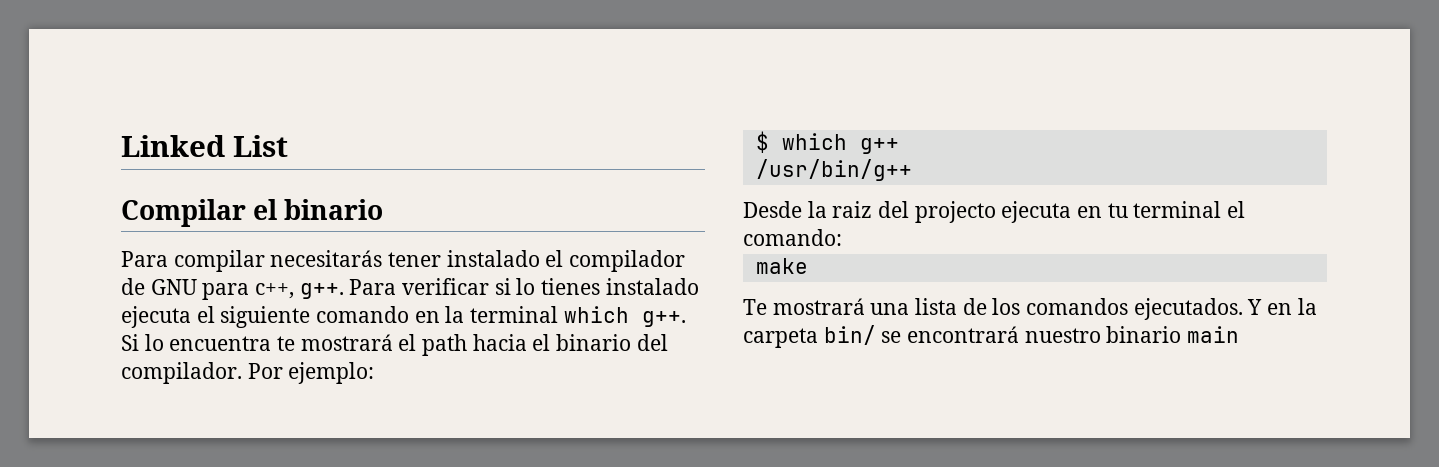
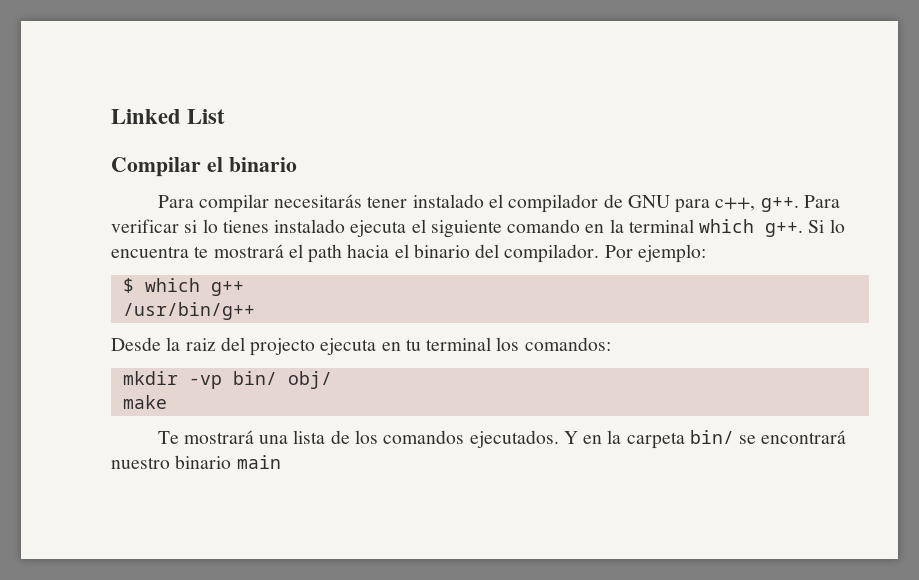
[1227,201,1246,218] [743,229,842,246] el comando: -> [496,337,611,351] [122,371,332,389] los comandos: // mkdir -vp bin/ obj/

